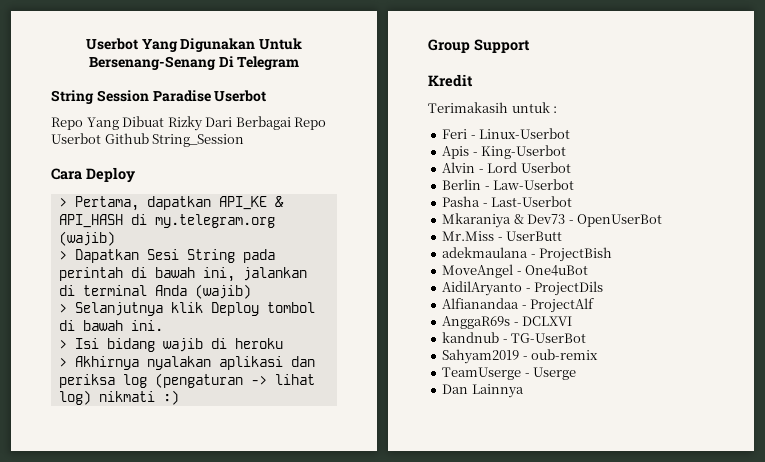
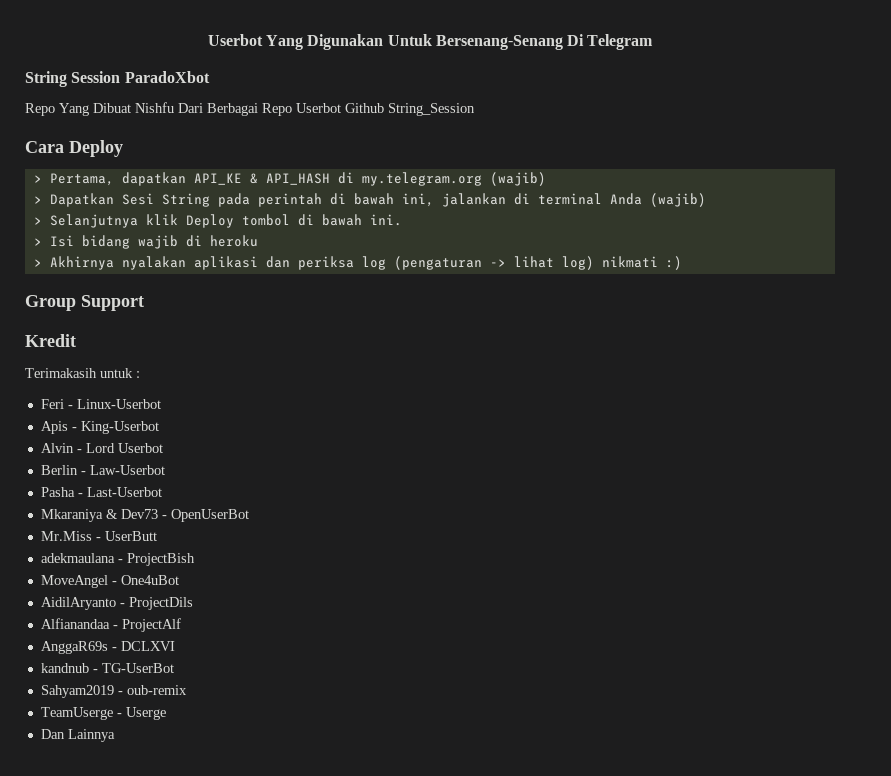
[152,90,267,102] Paradise Userbot -> [124,71,210,83] ParadoXbot
[167,116,203,131] Rizky -> [135,102,174,113] Nishfu

